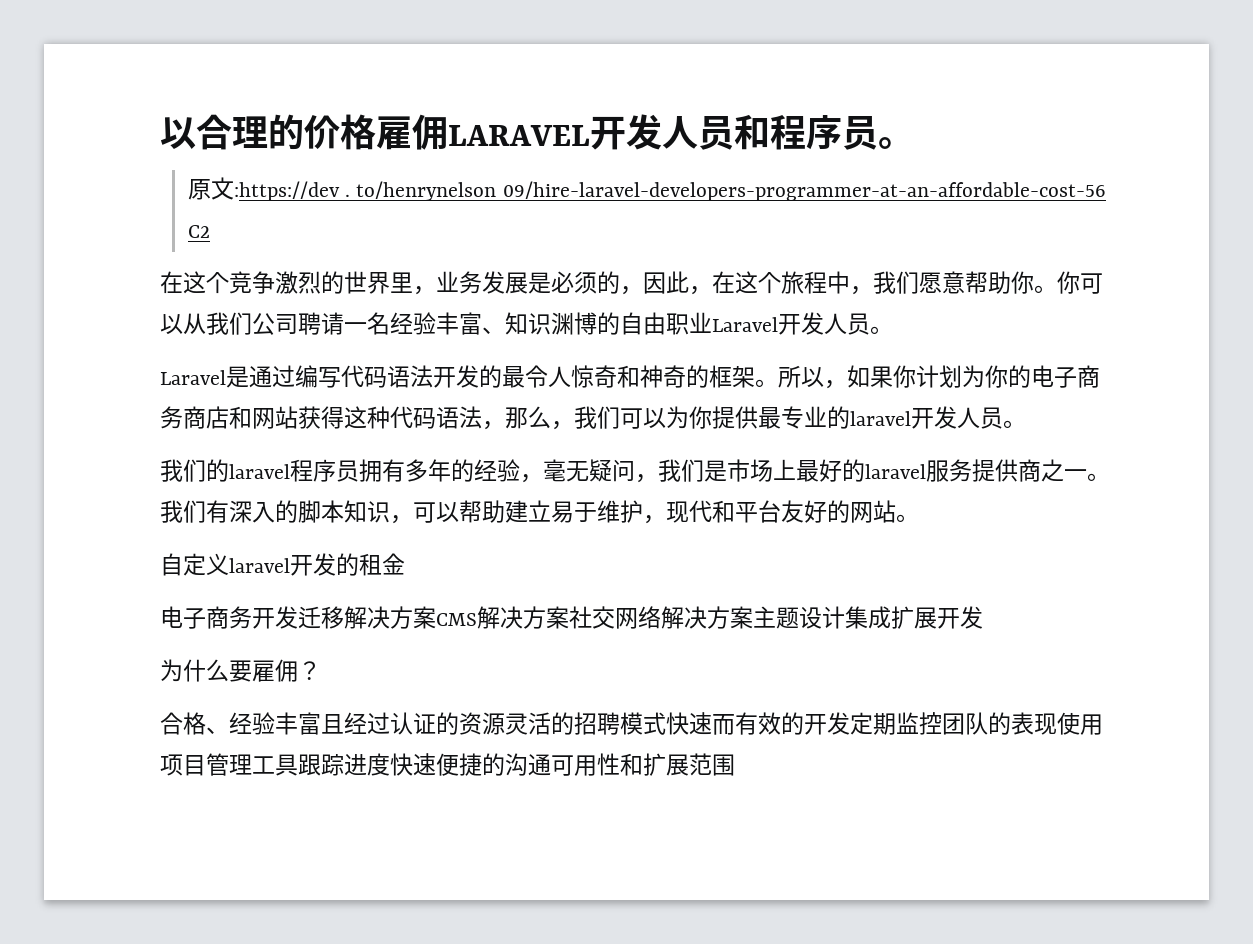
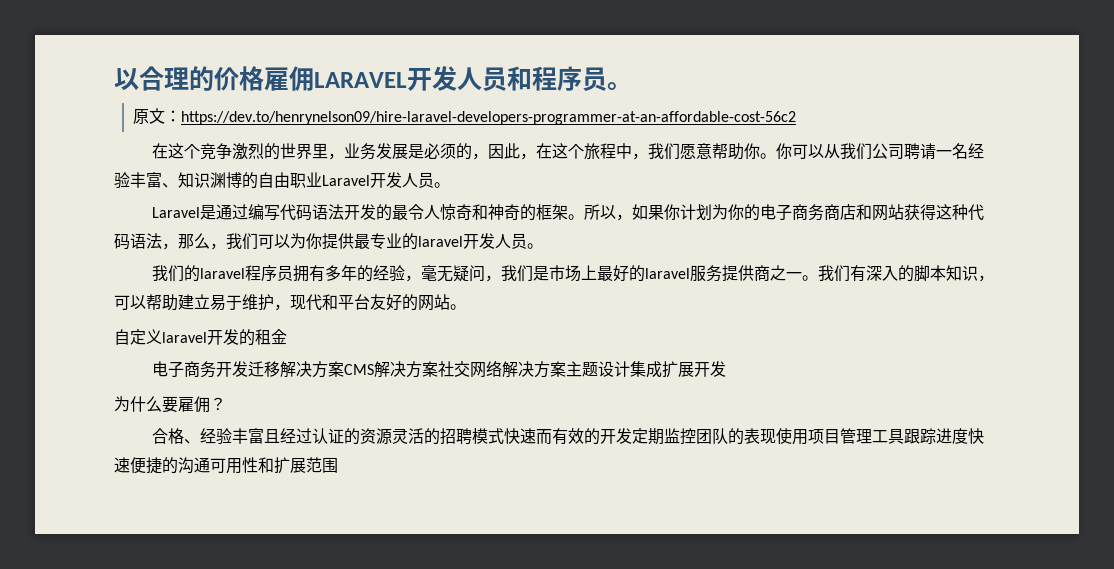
[233,181,1106,201] [187,225,210,238] :https://dev . to/henrynelson 09/hire-laravel-developers-programmer-at-an-affordable-cost-56 C2 -> [164,110,796,125] ：https://dev.to/henrynelson09/hire-laravel-developers-programmer-at-an-affordable-cost-56c2

